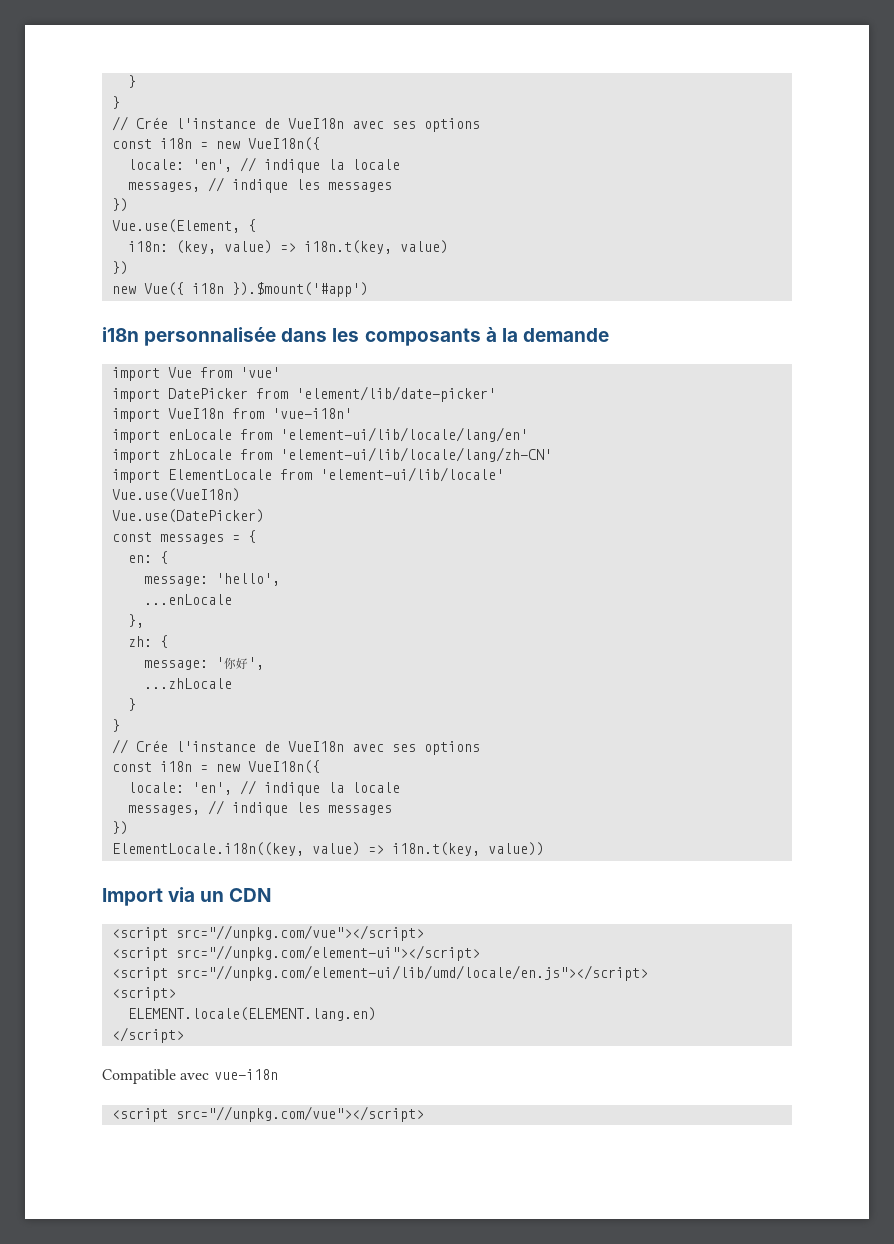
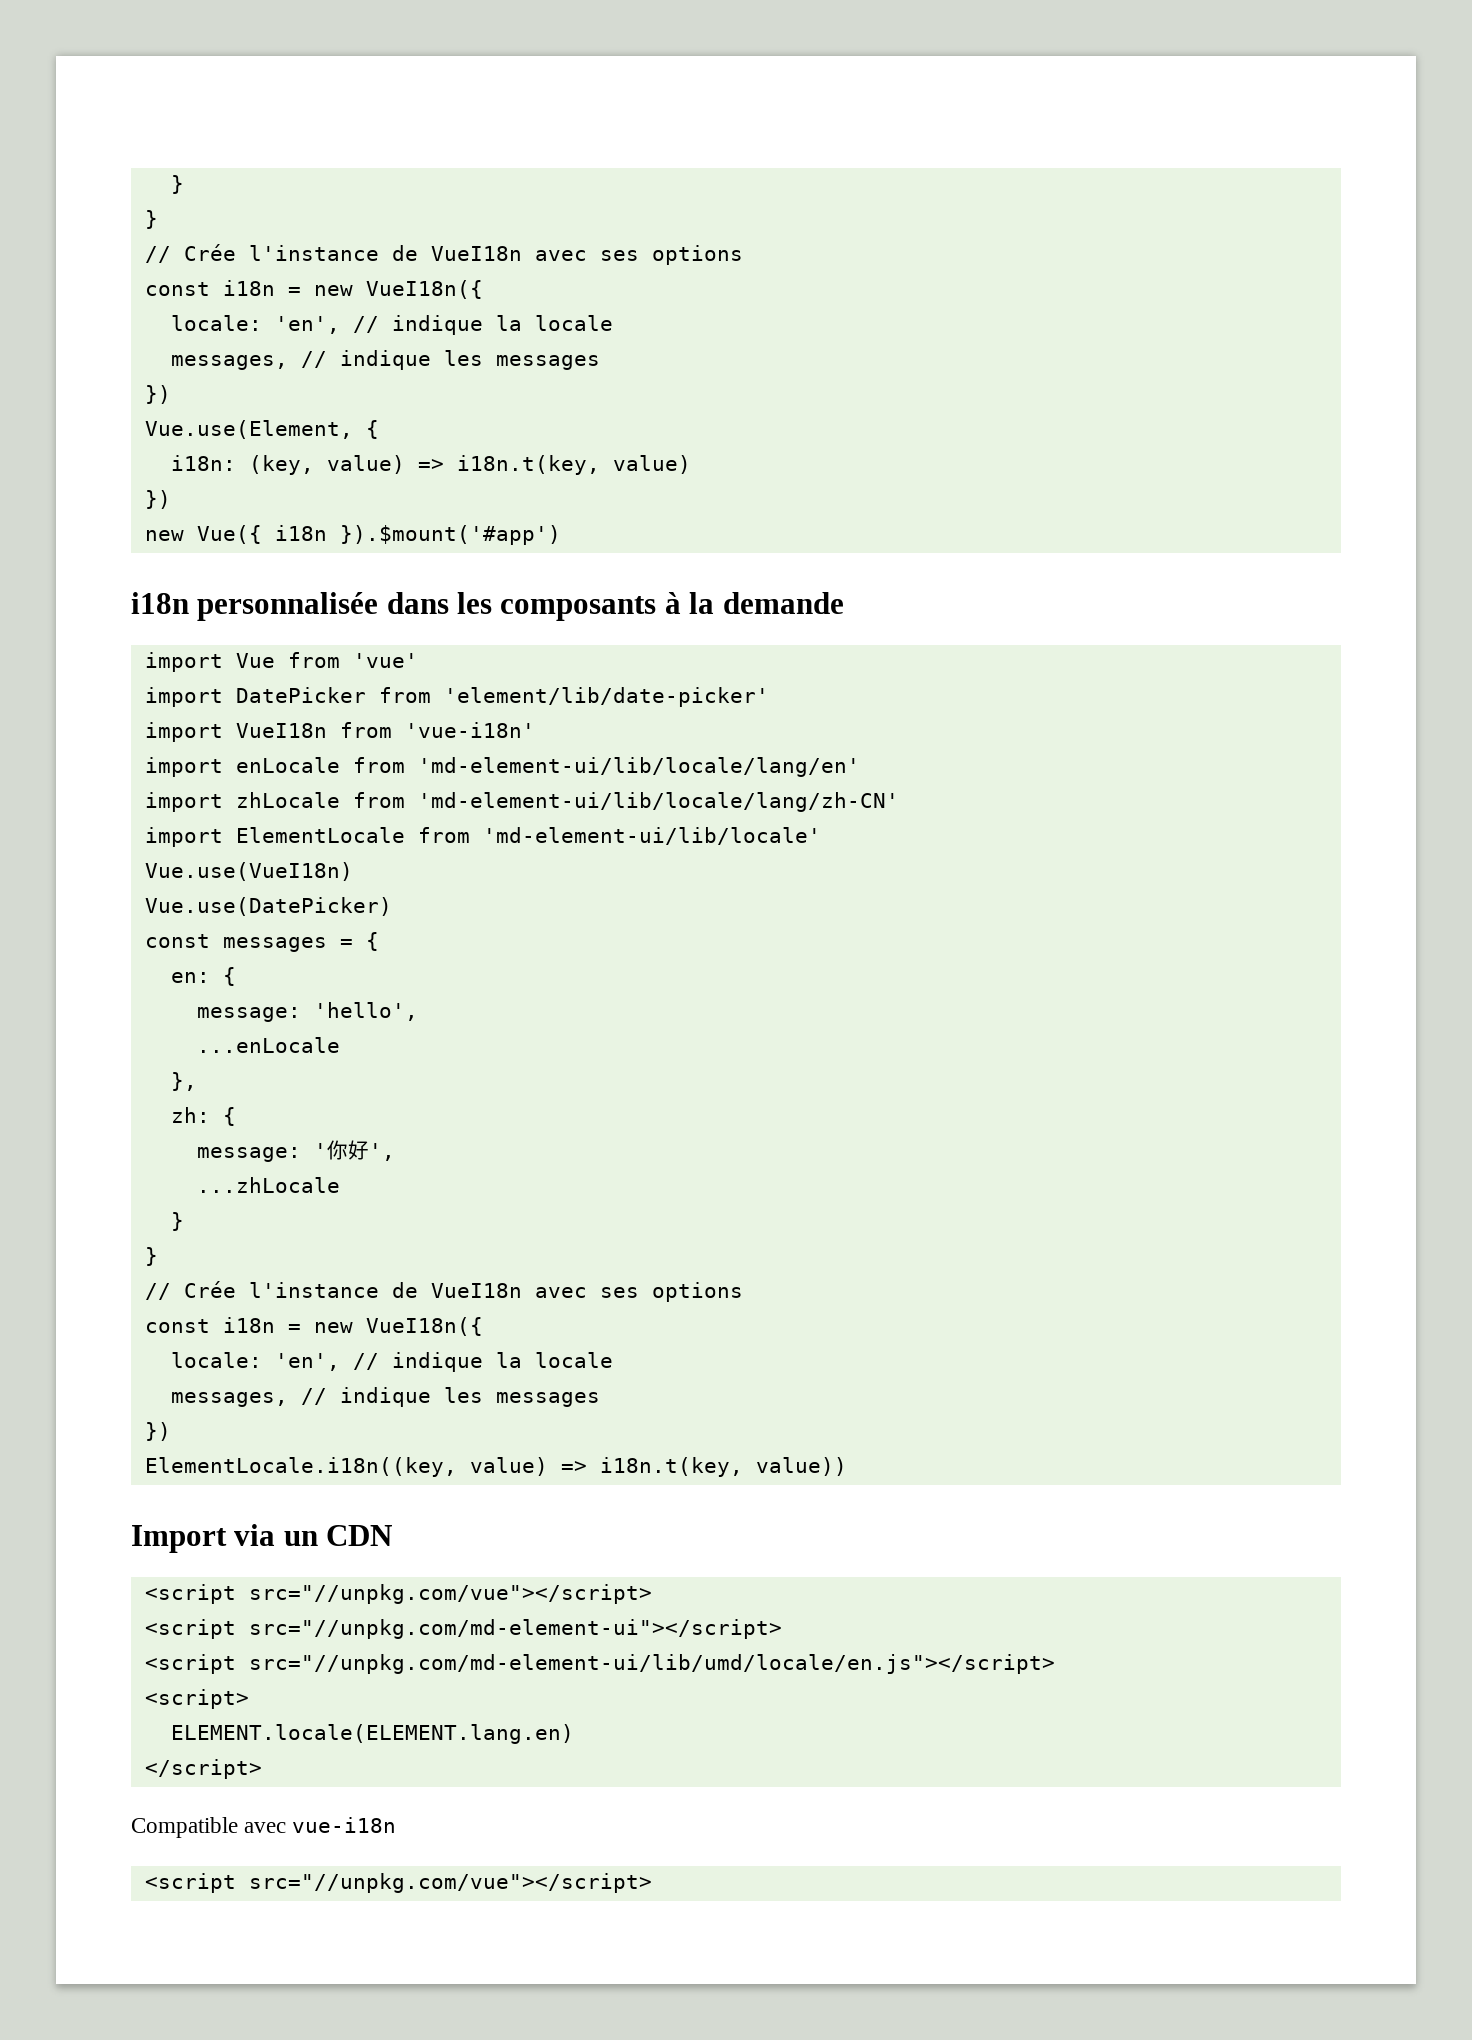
[279,427,528,442] 'element-ui/lib/locale/lang/en' -> [417,757,860,777] 'md-element-ui/lib/locale/lang/en'
[279,447,552,462] 'element-ui/lib/locale/lang/zh-CN' -> [417,792,899,812] 'md-element-ui/lib/locale/lang/zh-CN'
[319,467,504,482] 'element-ui/lib/locale' -> [482,827,821,845] 'md-element-ui/lib/locale'
[175,945,480,961] [111,965,648,981] src="//unpkg.com/element-ui"></script> // <script src="//unpkg.com/element-ui/lib/umd/locale/en.js"></script> -> [248,1619,782,1639] [144,1654,1055,1674] src="//unpkg.com/md-element-ui"></script> // <script src="//unpkg.com/md-element-ui/lib/umd/locale/en.js"></script>

